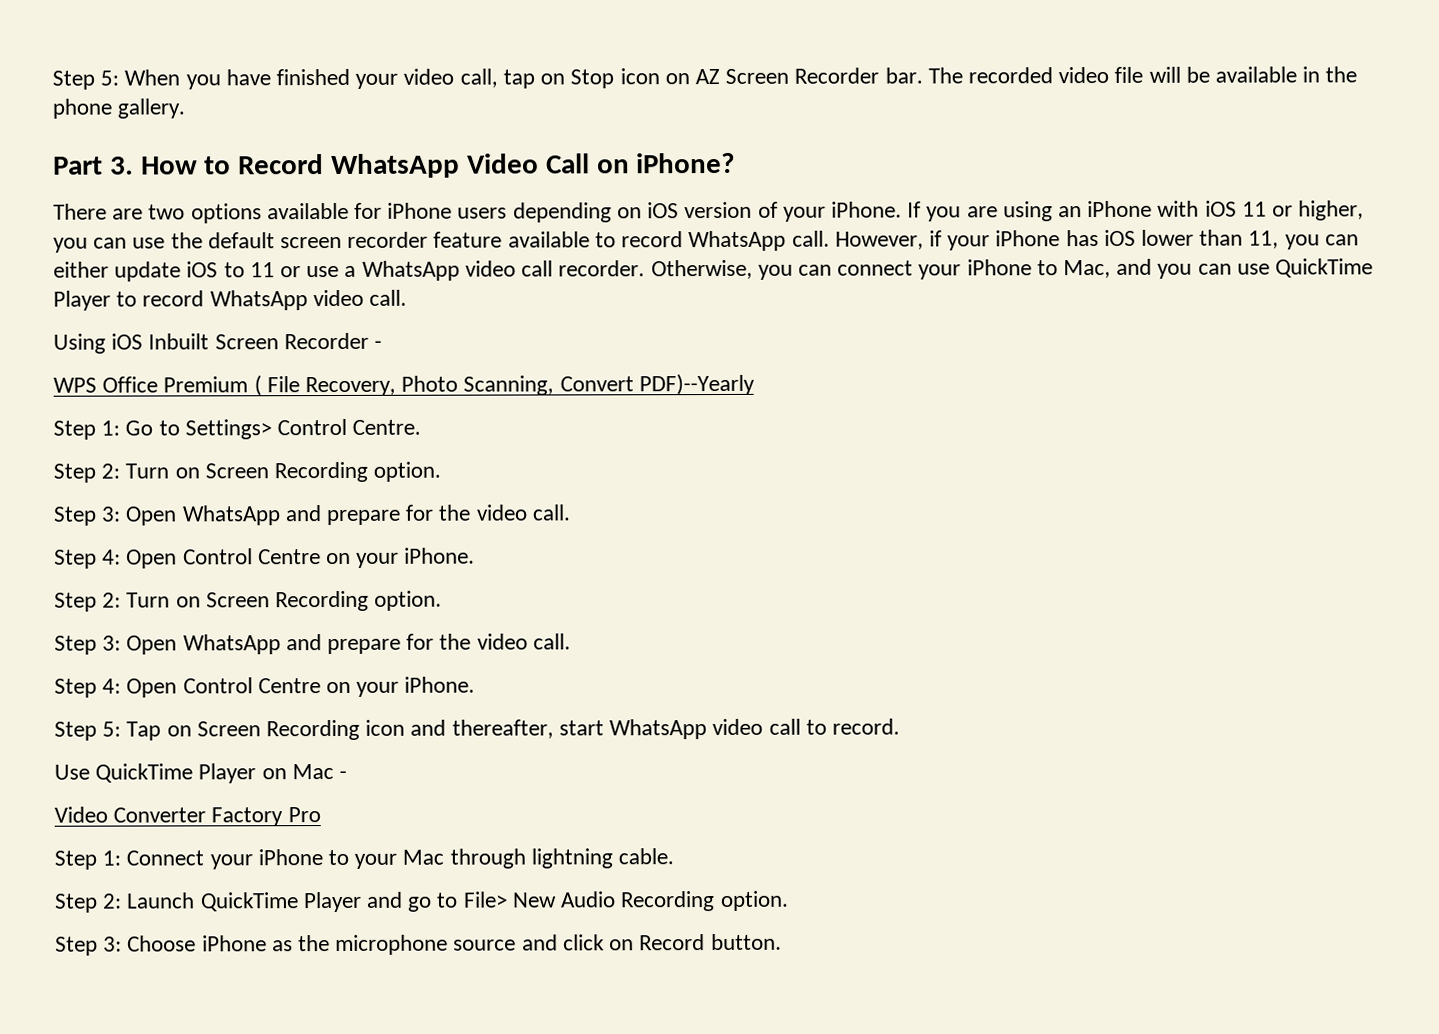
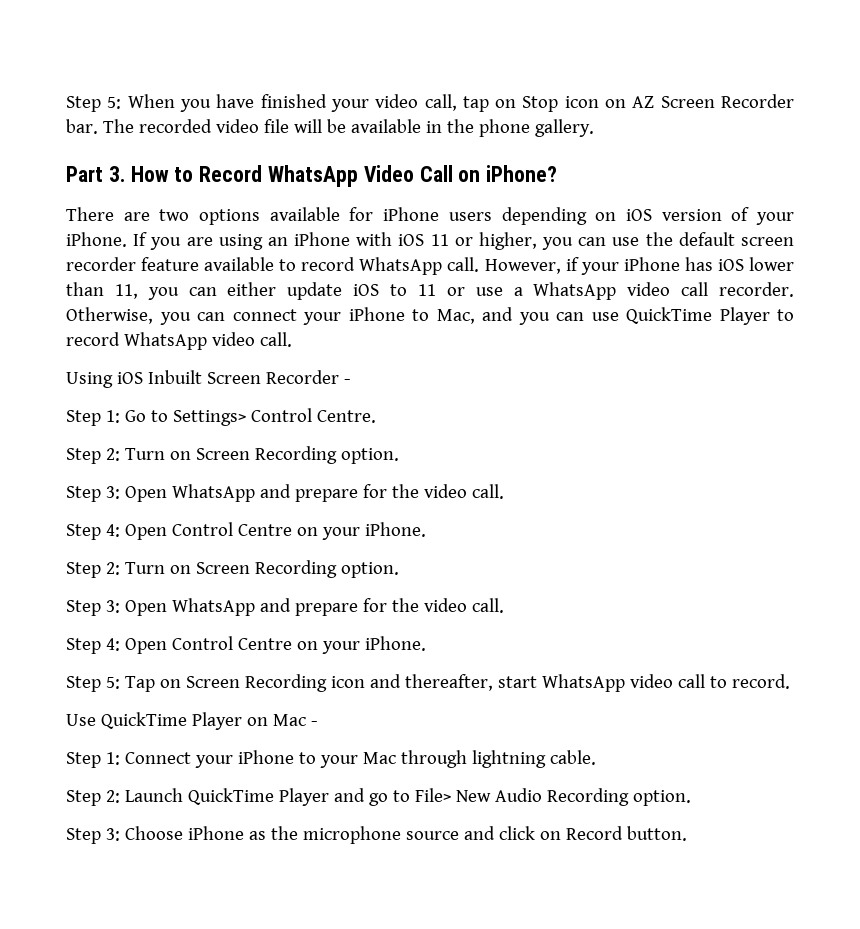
[53,373,755,397] // WPS Office Premium ( File Recovery, Photo Scanning, Convert PDF)--Yearly -> (351, 381) none
[54,806,321,827] // Video Converter Factory Pro -> (318, 723) none

